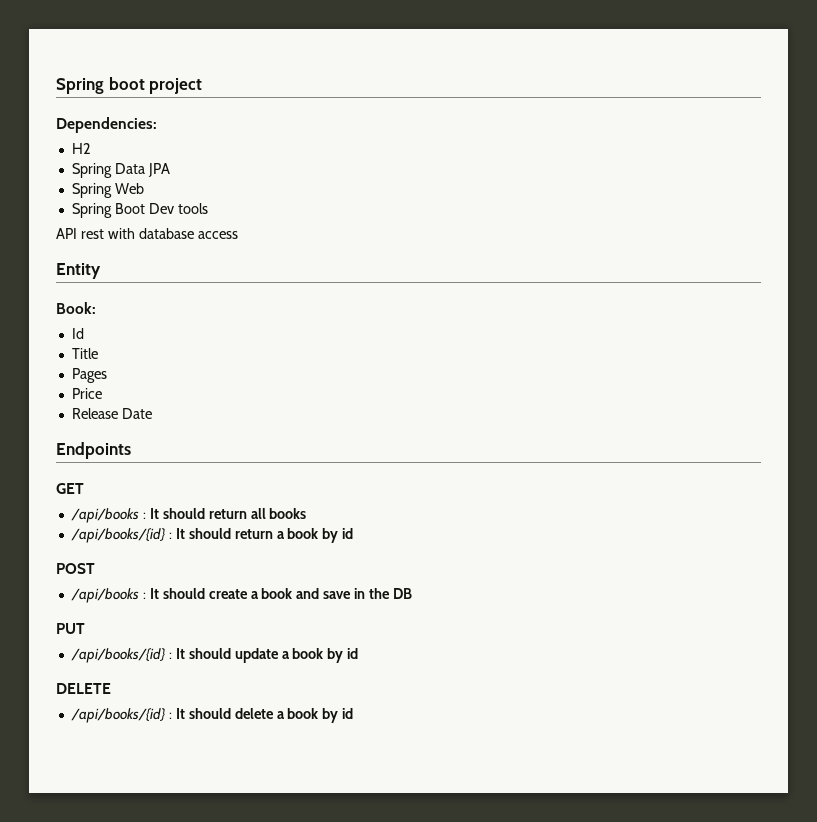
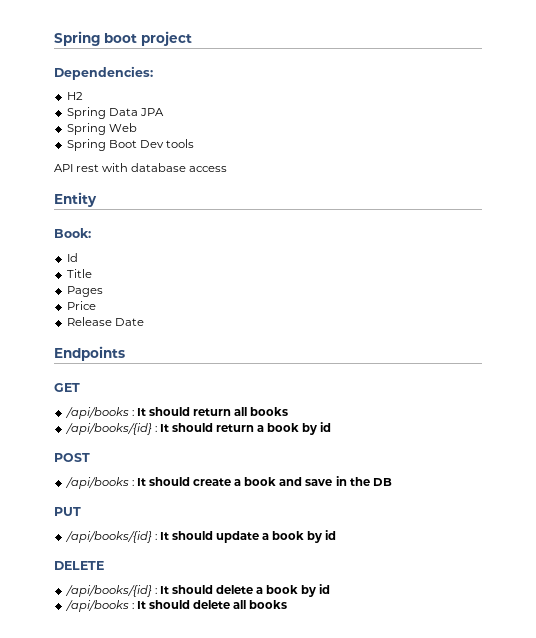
(354, 713) none -> [64,600,288,612] // /api/books : It should delete all books

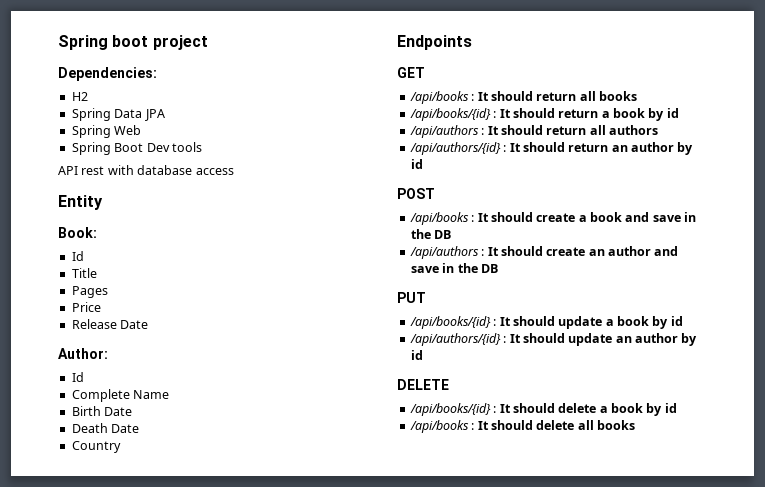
(144, 322) none -> [58,348,108,359] [71,372,84,382] [71,389,170,402] [71,406,133,416] [71,423,140,433] [71,441,121,453] // Author: // Id // Complete Name // Birth Date // Death Date // Country
(332, 427) none -> [409,125,658,138] [409,142,694,155] [410,159,423,169] // /api/authors : It should return all authors // /api/authors/{id} : It should return an author by id
(392, 482) none -> [409,246,679,259] [410,263,498,273] // /api/authors : It should create an author and save in the DB
(337, 535) none -> [409,333,698,346] [410,350,423,360] // /api/authors/{id} : It should update an author by id

